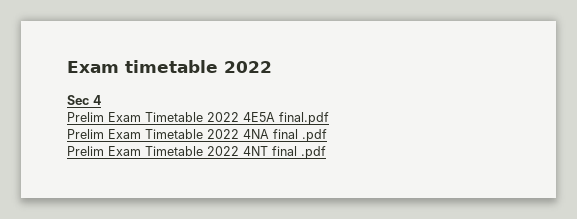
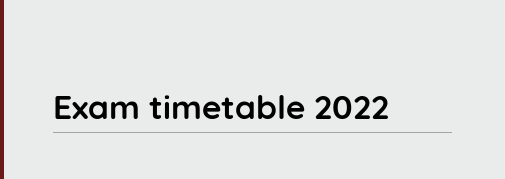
[67,95,101,105] [67,112,329,125] [67,129,327,142] [67,146,326,159] // Sec 4 // Prelim Exam Timetable 2022 4E5A final.pdf // Prelim Exam Timetable 2022 4NA final .pdf // Prelim Exam Timetable 2022 4NT final .pdf -> (390, 107) none

